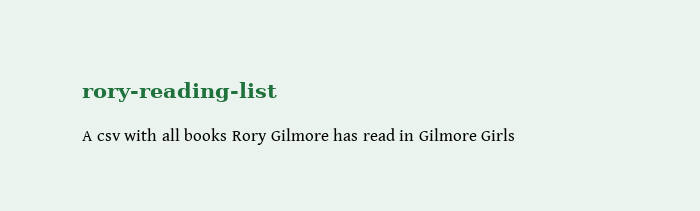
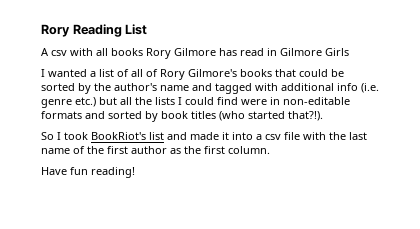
[82,82,277,102] rory-reading-list -> [41,24,148,37] Rory Reading List
(516, 134) none -> [41,69,344,80] [41,83,379,94] [41,97,350,108] [41,111,323,122] [41,132,367,140] [41,146,270,154] [41,167,135,178] // I wanted a list of all of Rory Gilmore's books that could be sorted by the author's name and tagged with additional info (i.e. genre etc.) but all the lists I could find were in non-editable formats and sorted by book titles (who started that?!). // So I took BookRiot's list and made it into a csv file with the last name of the first author as the first column. // Have fun reading!

